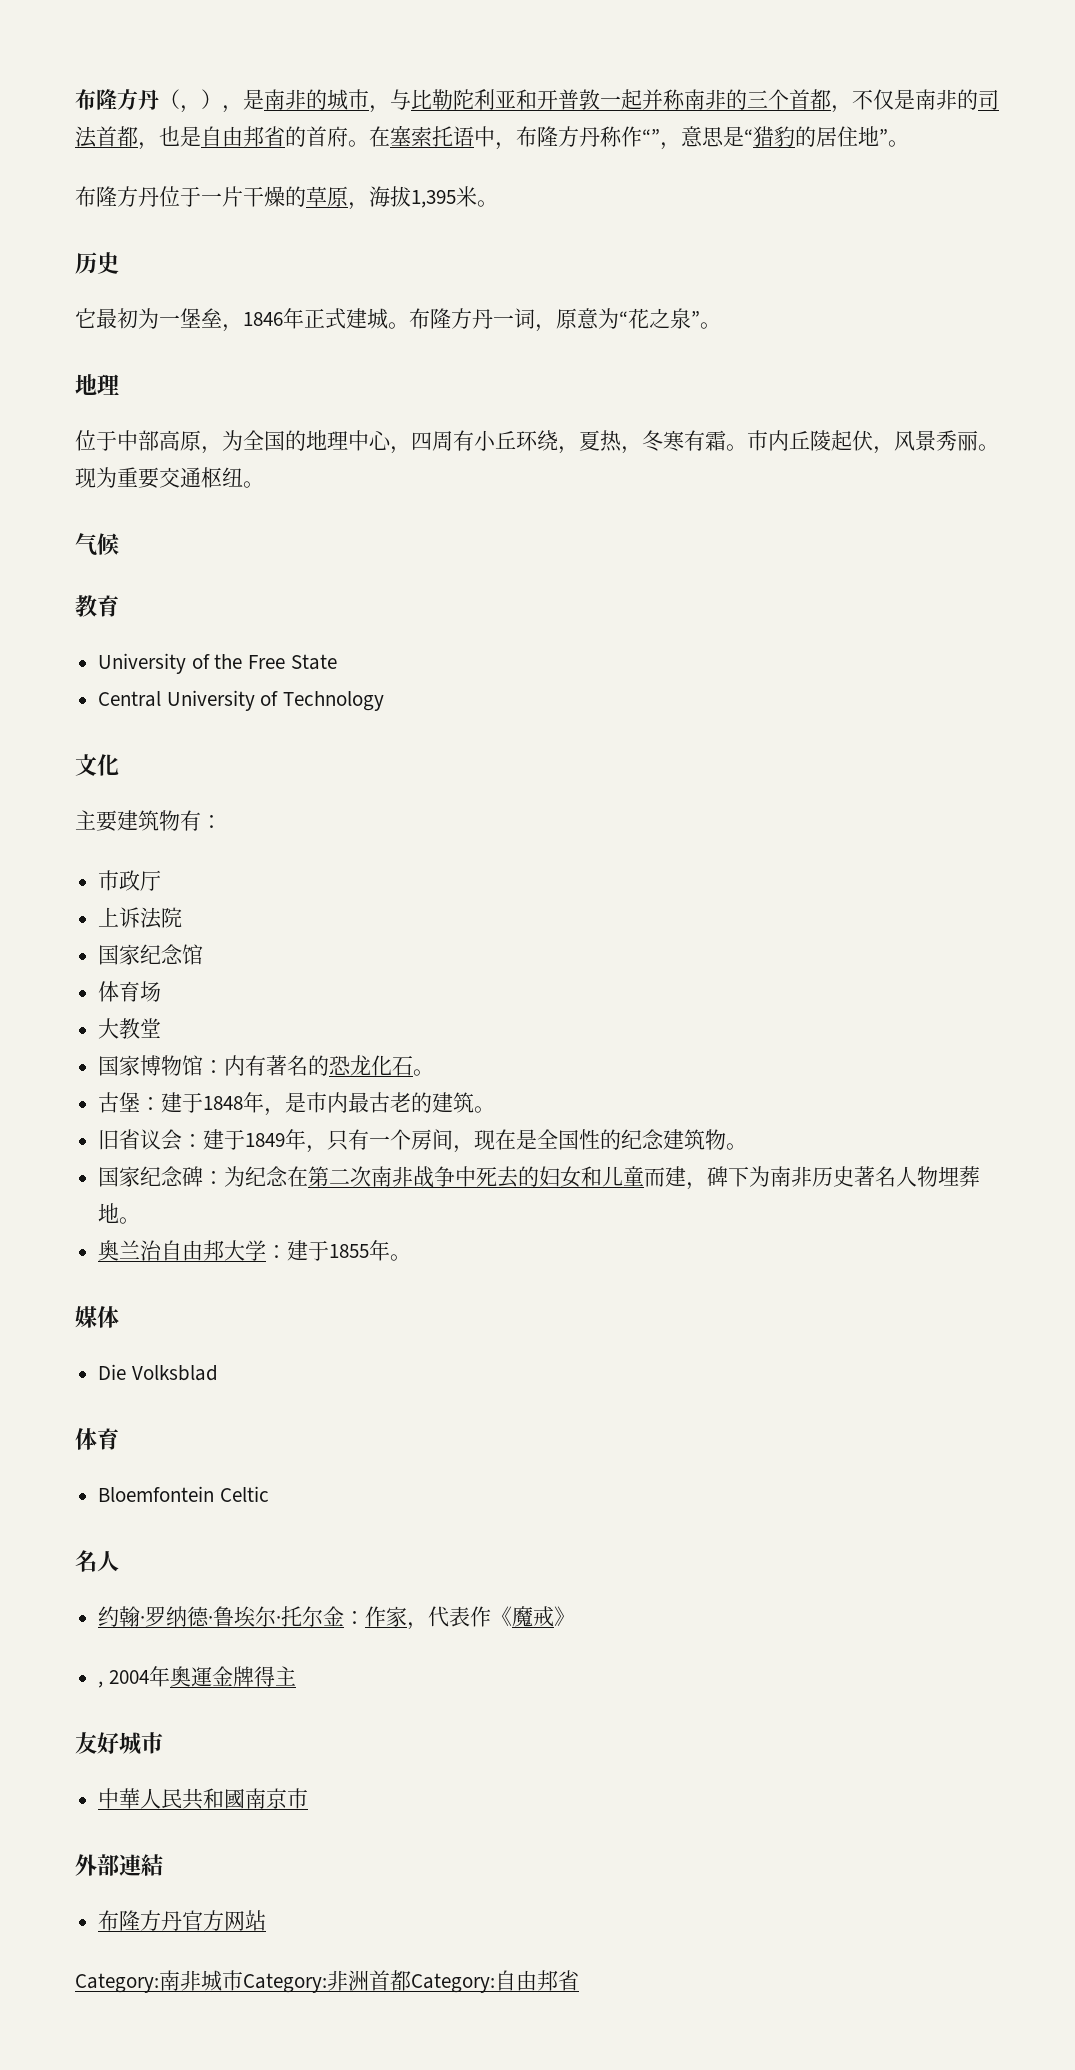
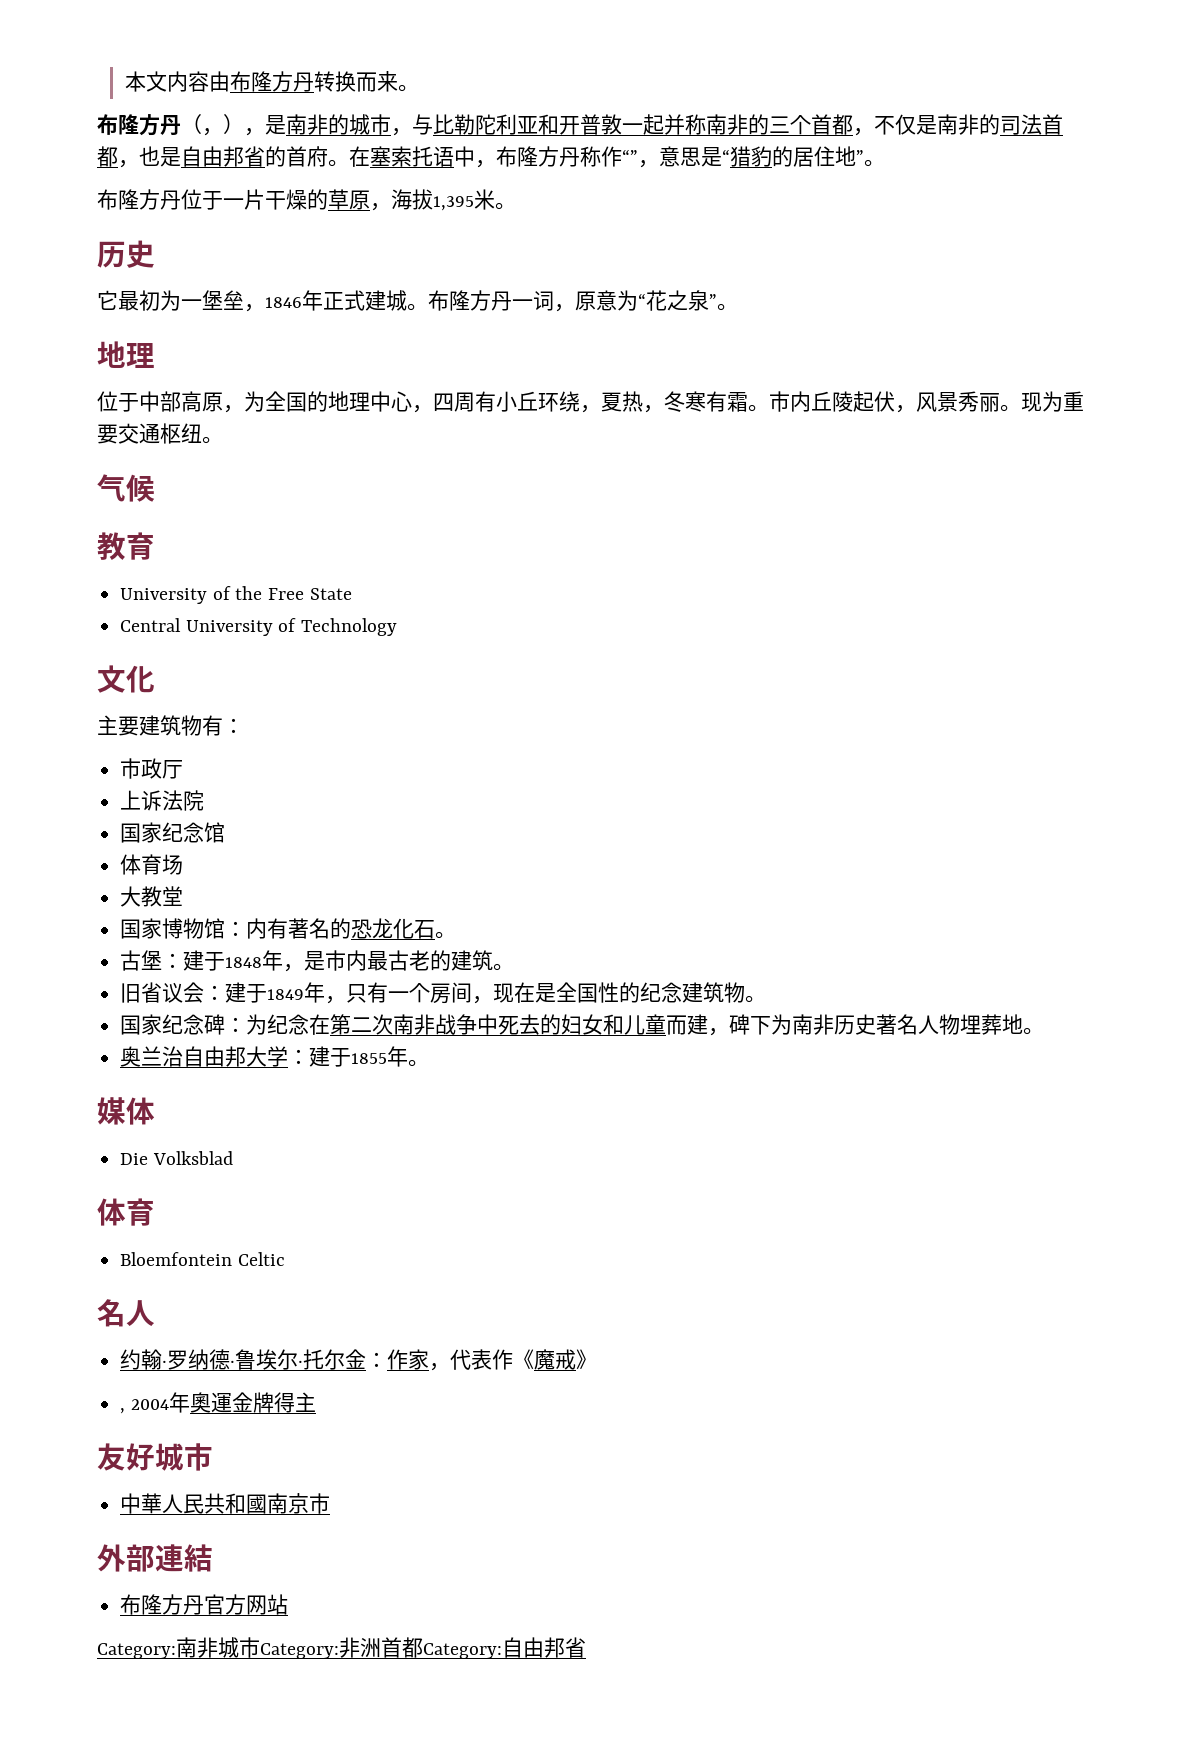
(75, 99) none -> [124,71,419,92] 本文内容由布隆方丹转换而来。 //

